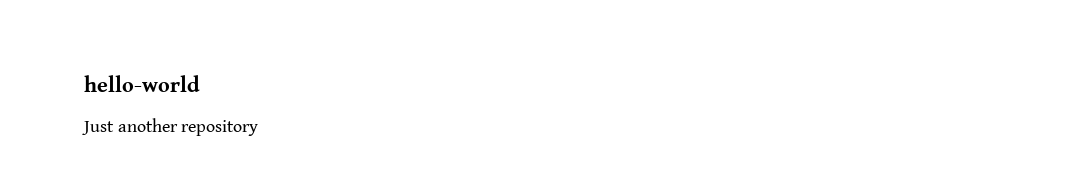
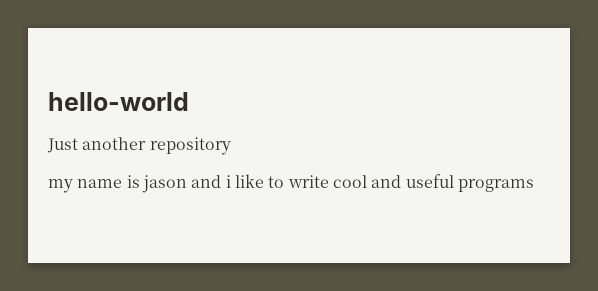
(259, 128) none -> [48,174,534,193] // my name is jason and i like to write cool and useful programs

